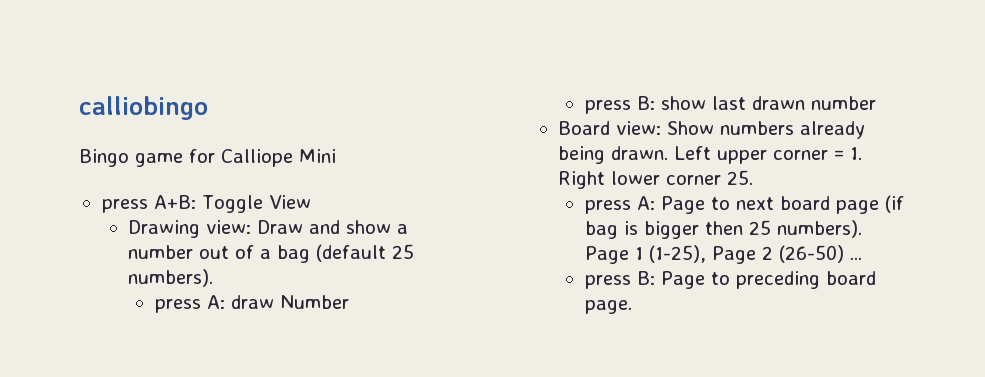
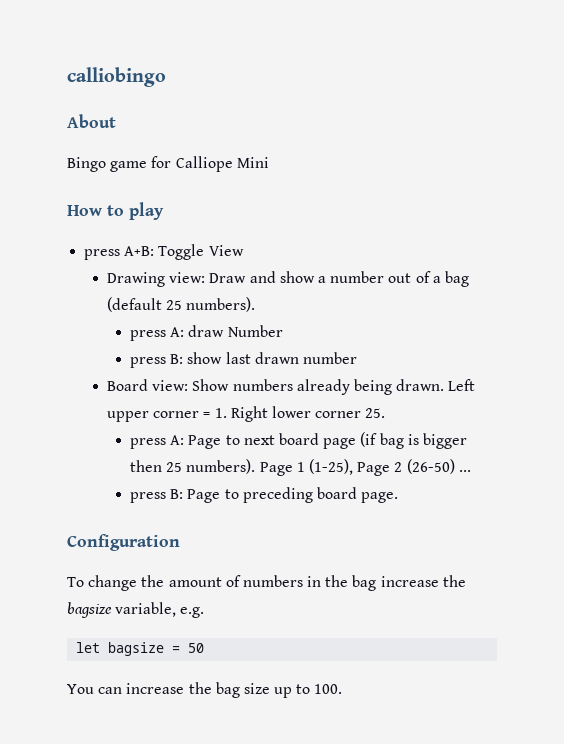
(208, 108) none -> [67,114,116,128] // About
(336, 156) none -> [67,202,164,220] // How to play
(632, 307) none -> [67,534,180,551] [67,575,466,591] [67,602,205,618] [76,642,205,656] [67,682,343,698] // Configuration // To change the amount of numbers in the bag increase the bagsize variable, e.g. // let bagsize = 50 // You can increase the bag size up to 100.

